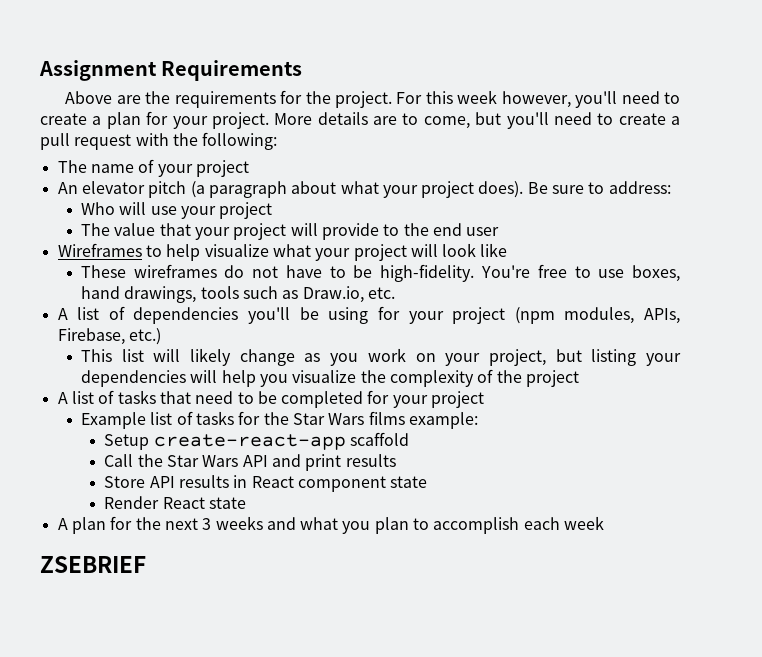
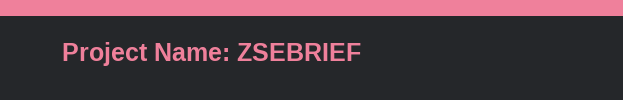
[39,60,303,81] [65,90,680,108] [40,111,680,129] [40,132,278,150] [57,159,249,177] [57,181,671,198] [80,202,273,219] [80,223,500,240] [57,243,508,261] [80,264,680,282] [80,286,395,303] [57,306,680,324] [57,328,161,345] [80,348,681,366] [80,369,579,387] [57,390,485,408] [80,411,478,429] [104,432,409,450] [104,454,396,471] [104,475,428,492] [104,496,246,509] [57,516,605,534] Assignment Requirements // Above are the requirements for the project. For this week however, you'll need to create a plan for your project. More details are to come, but you'll need to create a pull request with the following: // The name of your project // An elevator pitch (a paragraph about what your project does). Be sure to address: // Who will use your project // The value that your project will provide to the end user // Wireframes to help visualize what your project will look like // These wireframes do not have to be high-fidelity. You're free to use boxes, hand drawings, tools such as Draw.io, etc. // A list of dependencies you'll be using for your project (npm modules, APIs, Firebase, etc.) // This list will likely change as you work on your project, but listing your dependencies will help you visualize the complexity of the project // A list of tasks that need to be completed for your project // Example list of tasks for the Star Wars films example: // Setup create-react-app scaffold // Call the Star Wars API and print results // Store API results in React component state // Render React state // A plan for the next 3 weeks and what you plan to accomplish each week // -> [62,42,230,66] Project Name:

